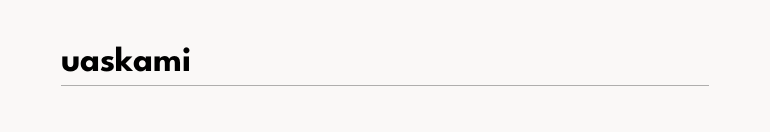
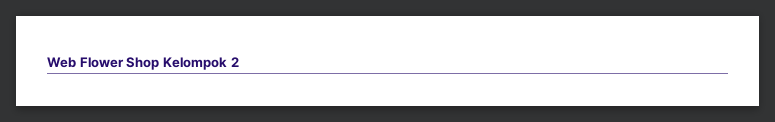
[61,46,191,72] uaskami -> [47,57,239,70] Web Flower Shop Kelompok 2

